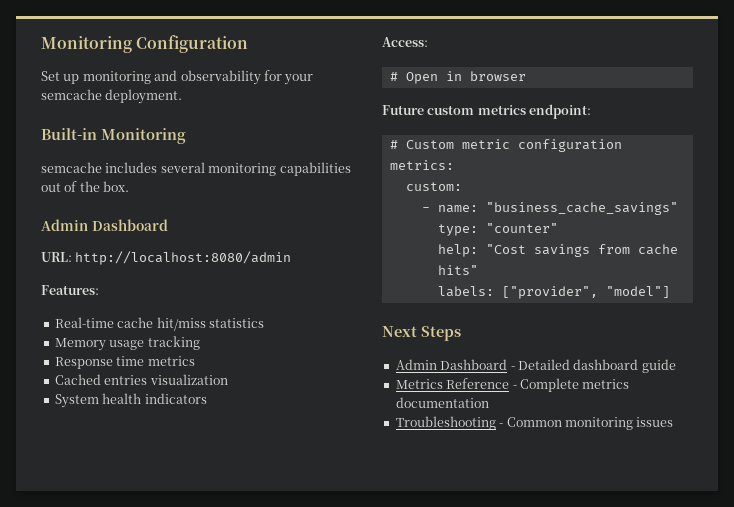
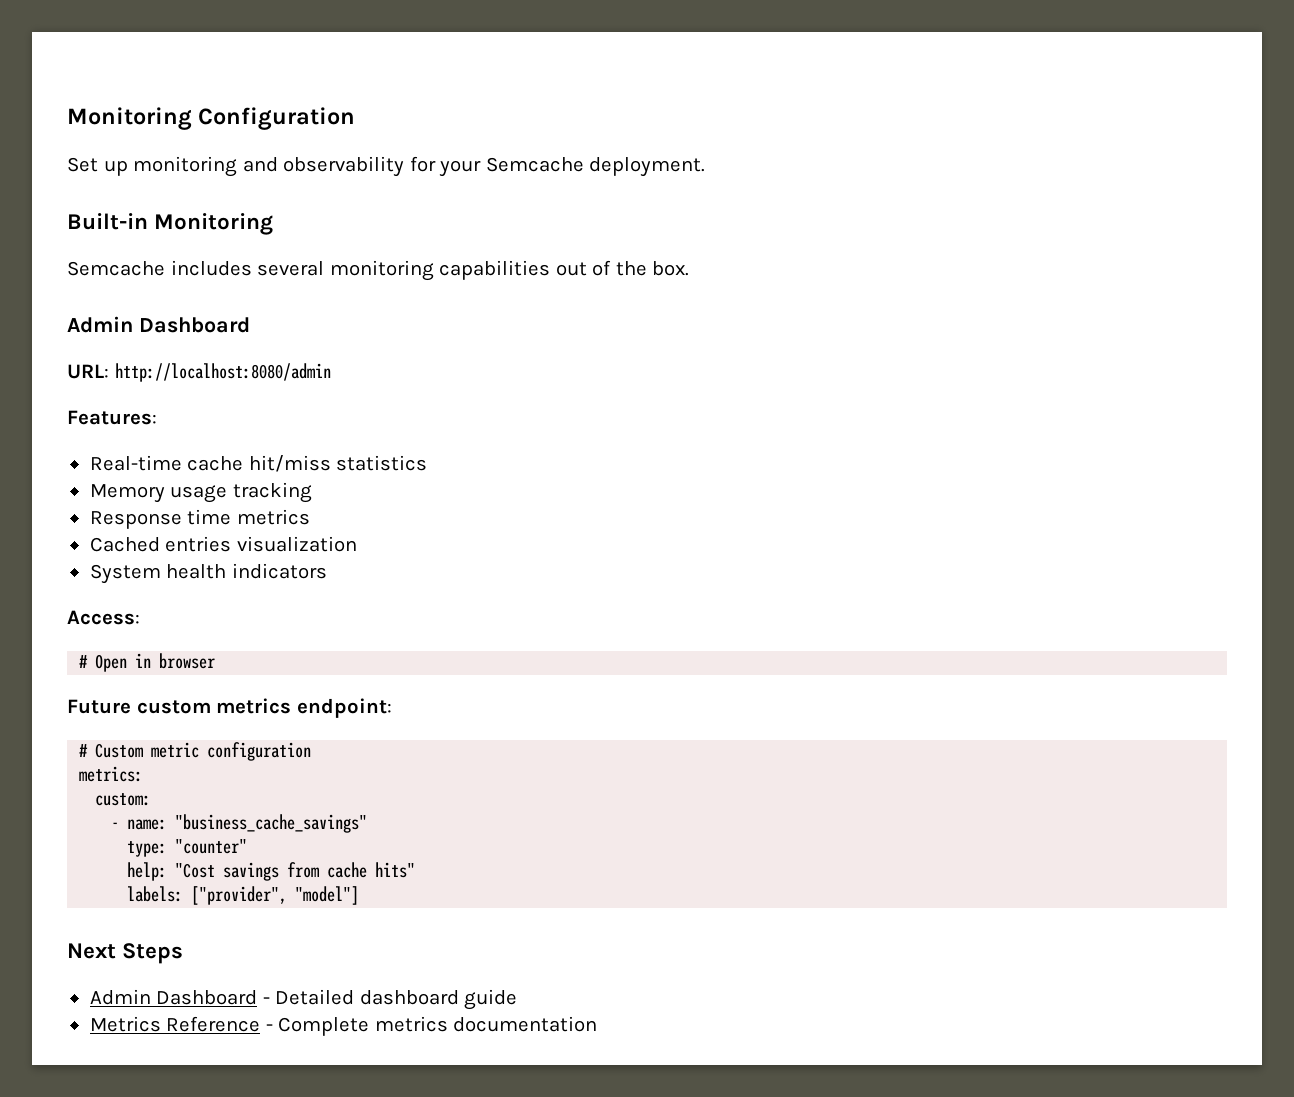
[41,89,102,100] semcache -> [485,157,584,172] Semcache
[41,162,102,173] semcache -> [67,261,165,276] Semcache
[395,416,674,430] // Troubleshooting - Common monitoring issues -> (598, 1024) none

